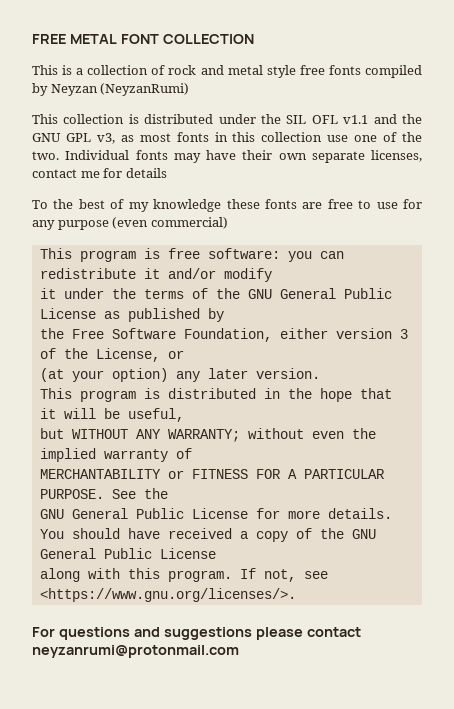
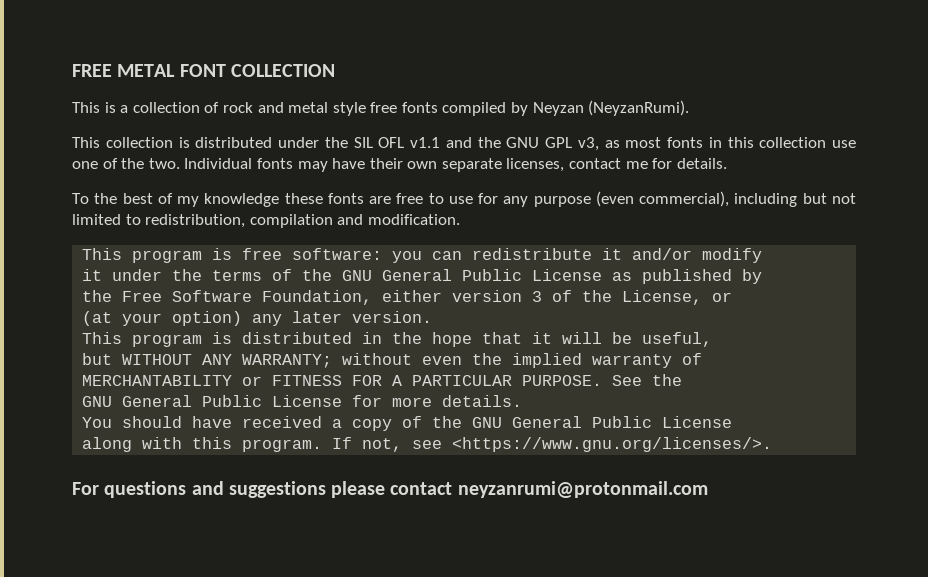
[100,83,190,96] (NeyzanRumi) -> [588,100,690,116] (NeyzanRumi).
[125,168,167,178] details -> [676,158,727,169] details.
[150,217,228,229] commercial) -> [639,191,856,207] [72,214,460,228] commercial), including but not limited to redistribution, compilation and modification.

